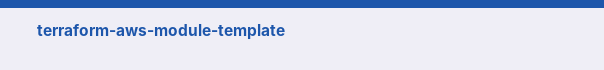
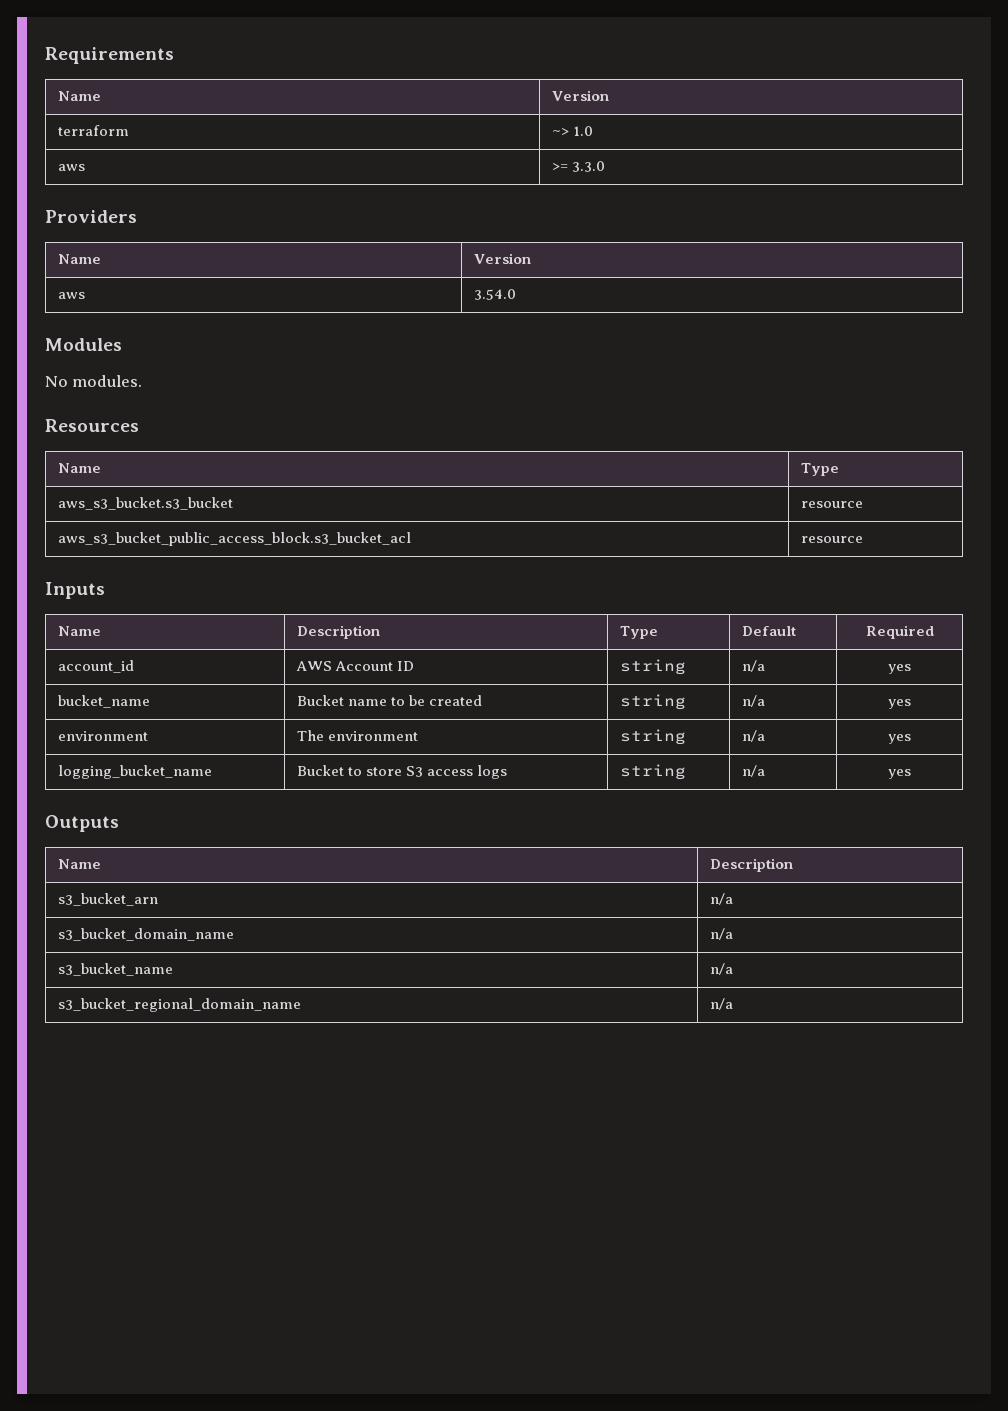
[37,24,285,40] terraform-aws-module-template -> [45,47,174,64] [57,91,101,101] [551,90,609,101] [57,125,129,136] [551,126,593,136] [57,164,85,171] [551,161,605,172] [45,210,137,223] [57,254,101,264] [473,253,531,264] [57,292,85,299] [473,289,516,300] [45,338,122,351] [45,375,143,387] [45,419,139,432] [57,463,101,473] [800,463,839,476] [57,497,233,510] [800,501,863,508] [57,532,411,546] [800,536,863,543] [45,582,105,599] [57,626,101,636] [296,625,380,639] [619,626,658,639] [741,626,796,636] [865,625,934,639] [57,660,134,673] [295,661,414,671] [619,659,686,675] [741,660,765,672] [888,664,911,674] [57,695,150,708] [296,695,482,706] [619,694,686,710] [741,695,765,707] [888,699,911,709] [57,731,148,741] [296,730,418,741] [619,729,686,745] [741,730,765,742] [888,734,911,744] [57,765,212,779] [296,765,507,779] [619,764,686,780] [741,765,765,777] [888,769,911,779] [45,815,119,832] [57,859,101,869] [709,858,793,872] [57,893,158,906] [709,893,733,905] [57,928,234,941] [709,928,733,940] [57,963,173,976] [709,963,733,975] [57,998,301,1012] [709,998,733,1010] Requirements // Name | Version // terraform | ~> 1.0 // aws | >= 3.3.0 // Providers // Name | Version // aws | 3.54.0 // Modules // No modules. // Resources // Name | Type // aws_s3_bucket.s3_bucket | resource // aws_s3_bucket_public_access_block.s3_bucket_acl | resource // Inputs // Name | Description | Type | Default | Required // account_id | AWS Account ID | string | n/a | yes // bucket_name | Bucket name to be created | string | n/a | yes // environment | The environment | string | n/a | yes // logging_bucket_name | Bucket to store S3 access logs | string | n/a | yes // Outputs // Name | Description // s3_bucket_arn | n/a // s3_bucket_domain_name | n/a // s3_bucket_name | n/a // s3_bucket_regional_domain_name | n/a

